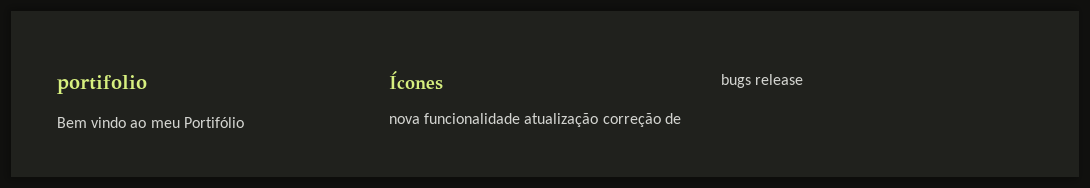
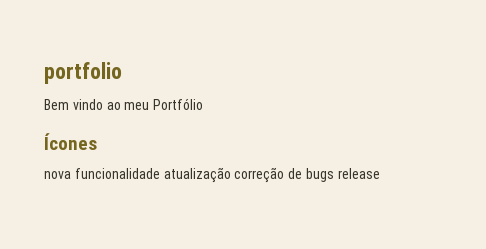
[57,75,147,94] portifolio -> [44,62,122,84] portfolio
[183,117,244,128] Portifólio -> [153,98,204,110] Portfólio

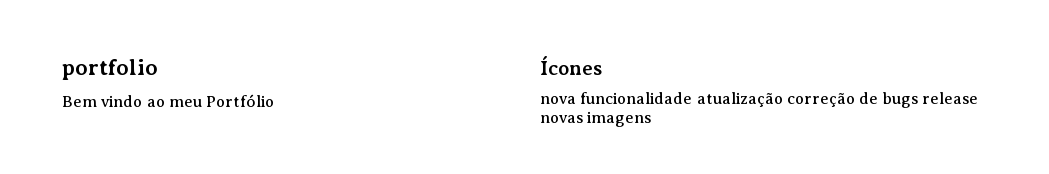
(380, 173) none -> [540,111,652,127] novas imagens

